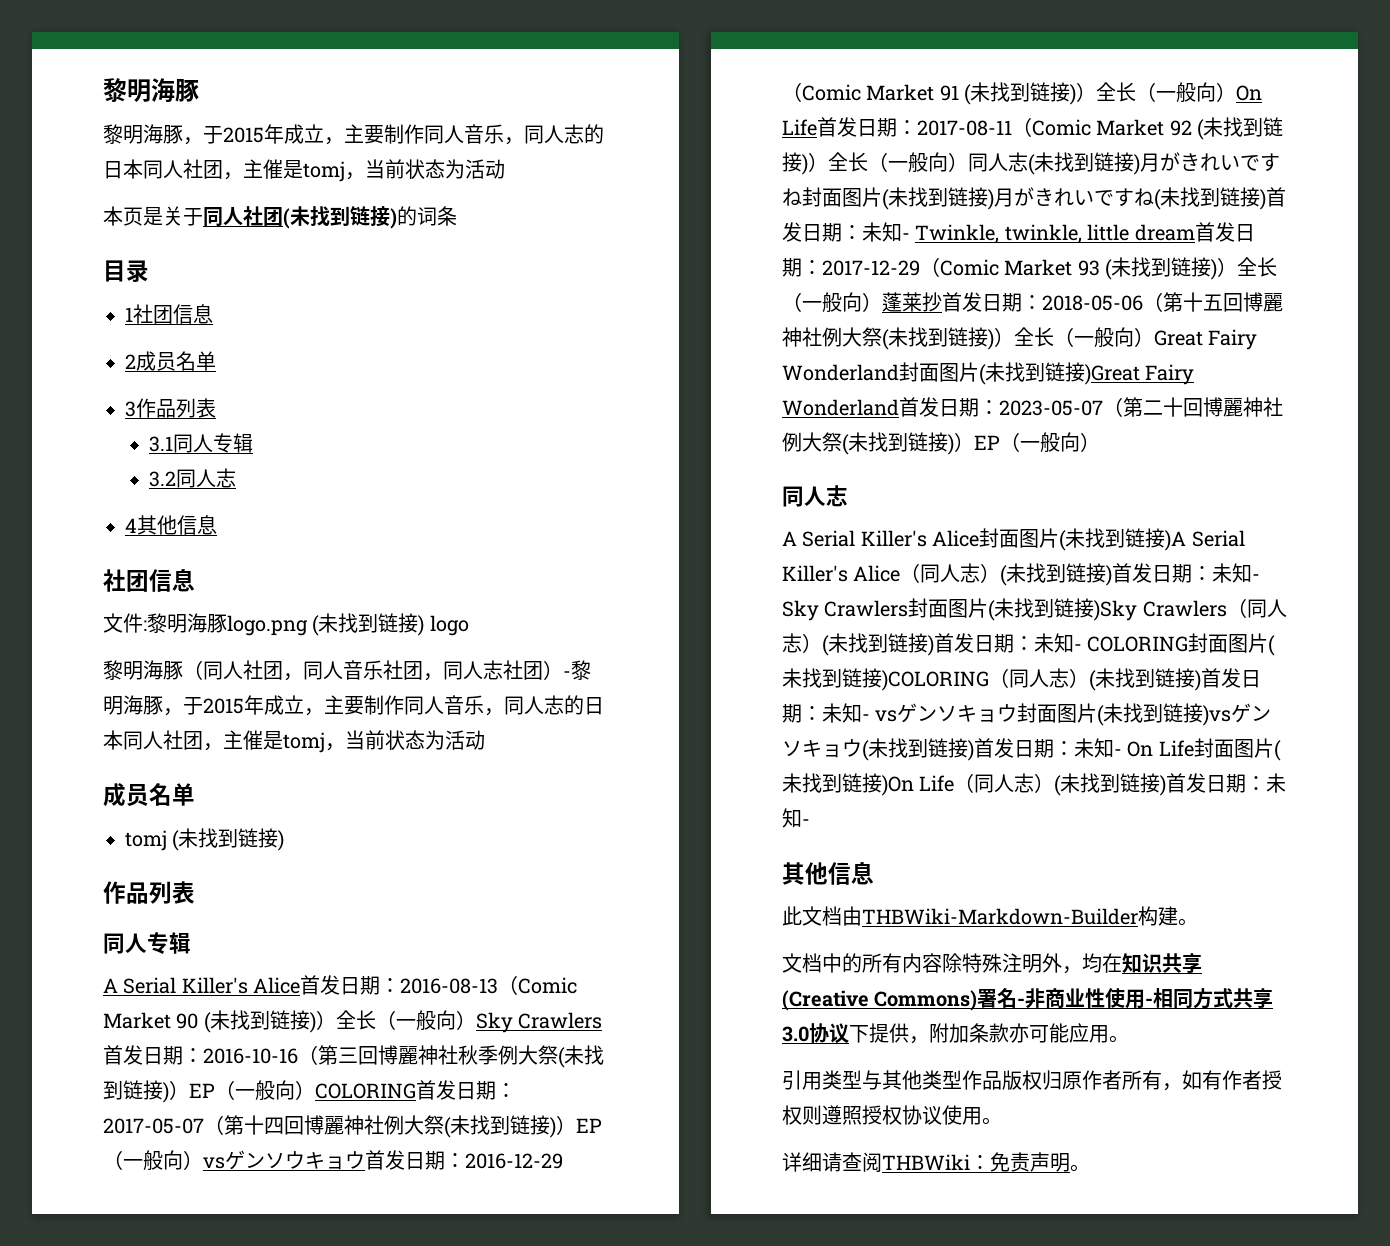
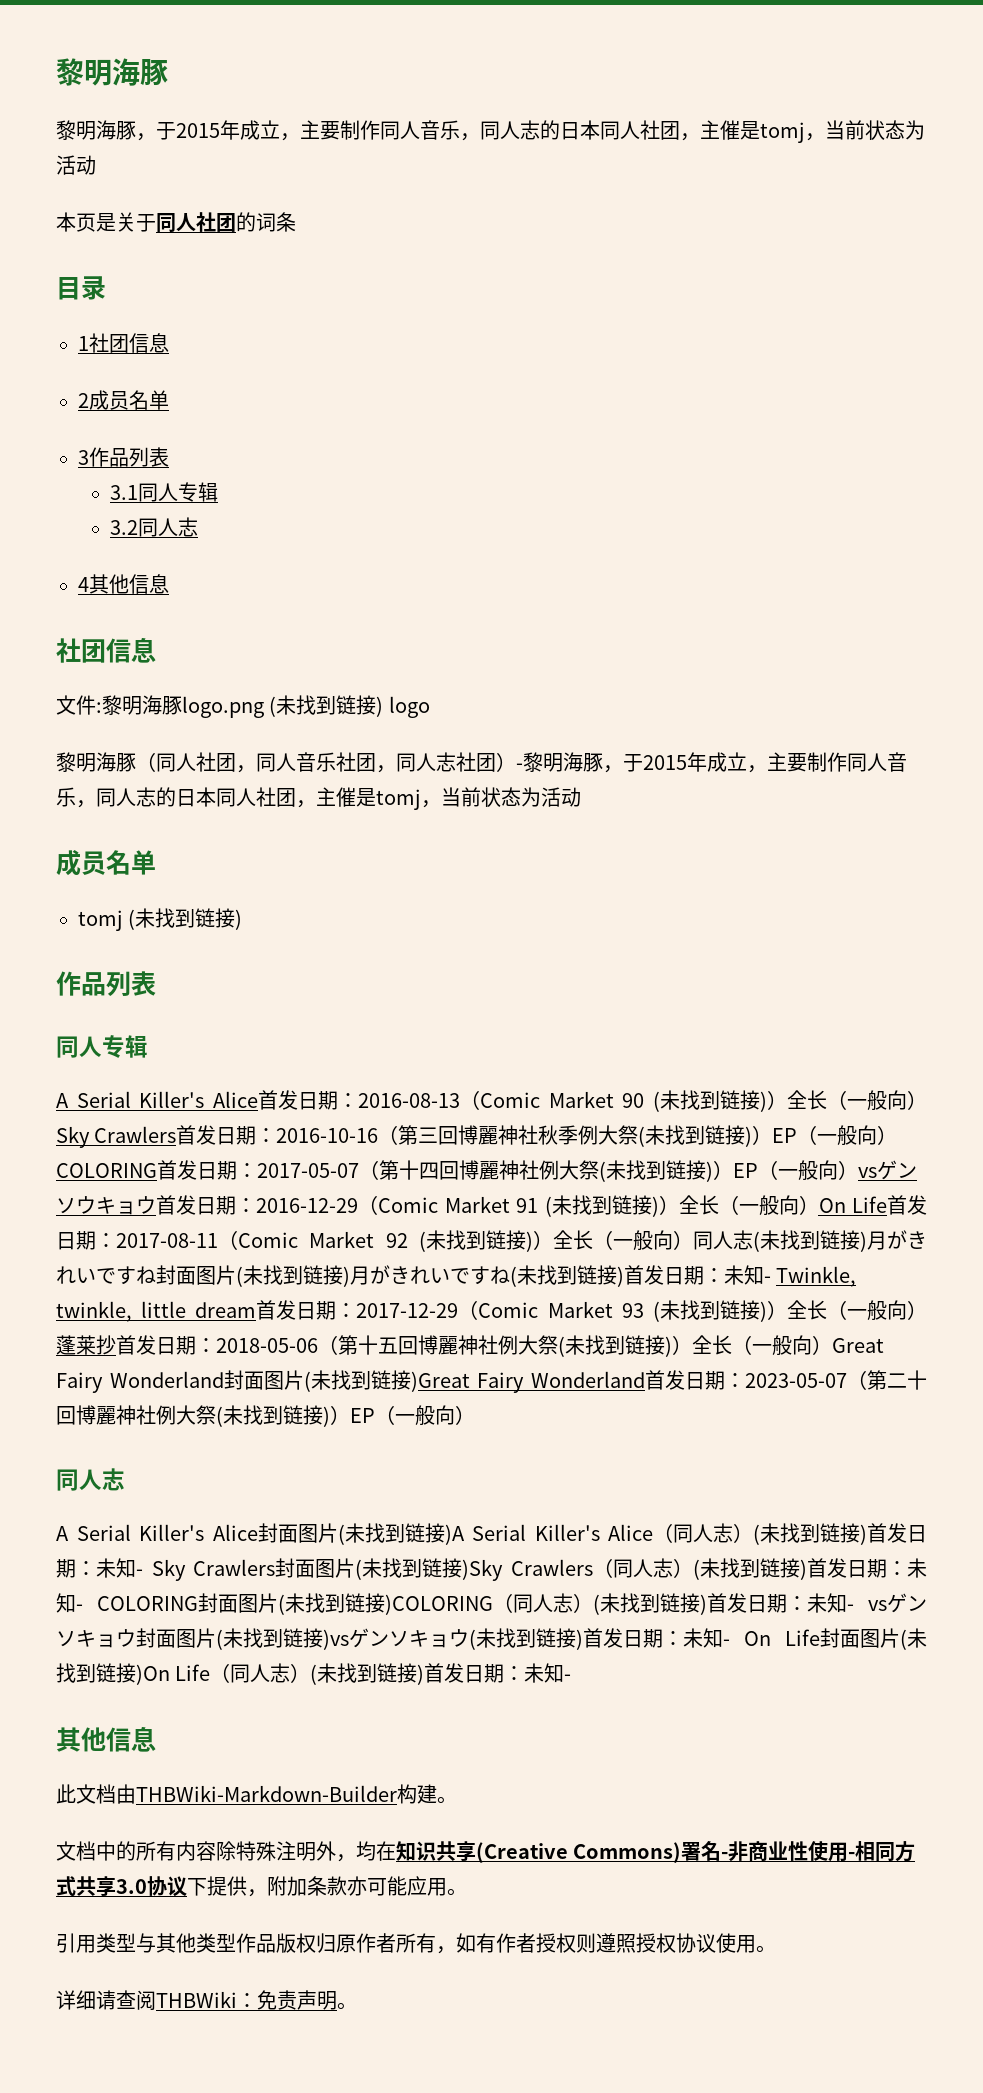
[283,206,397,229] (未找到链接) -> (236, 222) none

